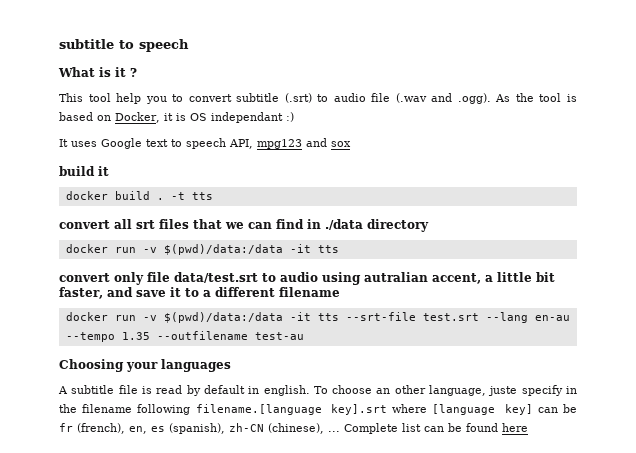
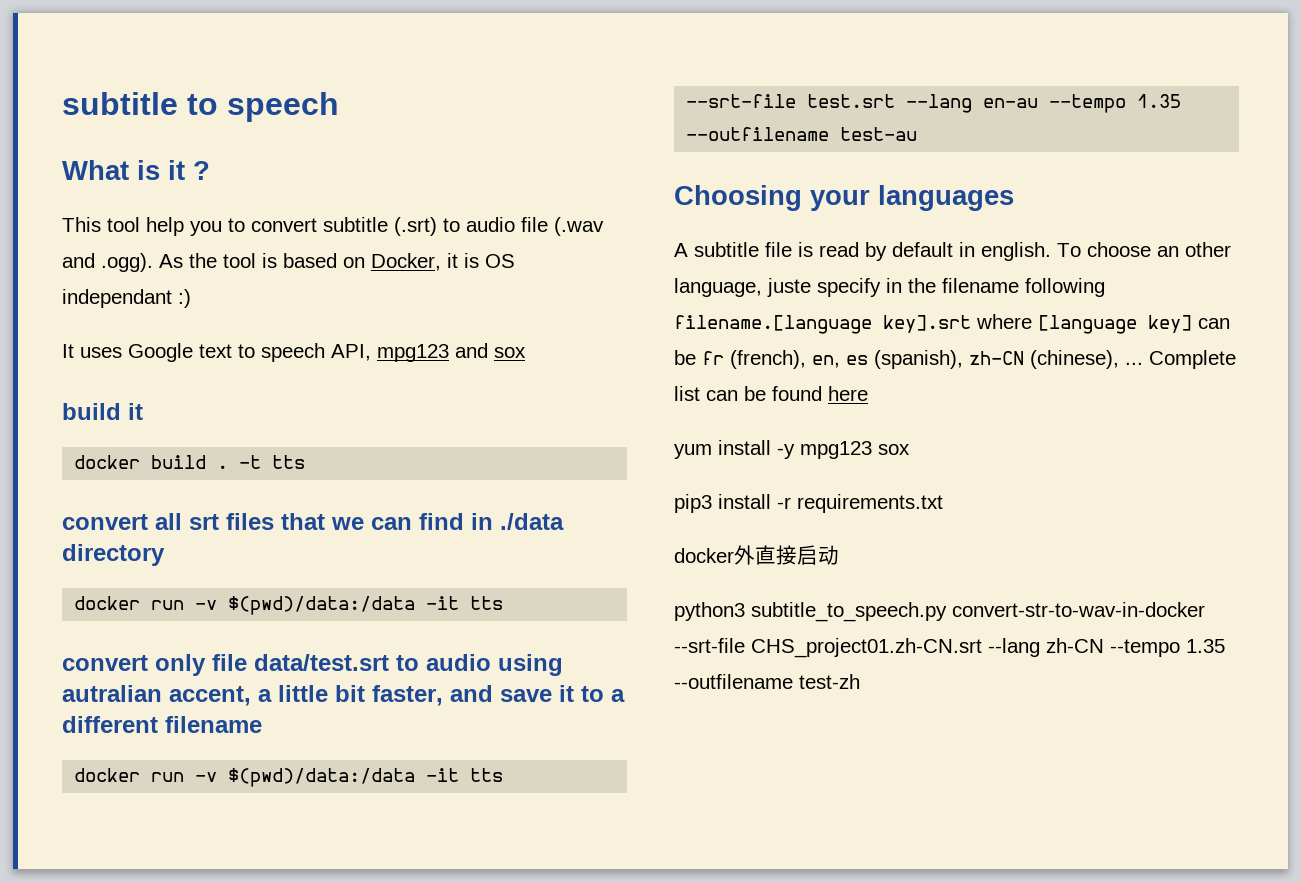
(528, 427) none -> [674,440,910,459] [674,494,943,513] [674,545,839,565] [674,602,1205,622] [674,638,1225,658] [674,674,860,689] // yum install -y mpg123 sox // pip3 install -r requirements.txt // docker外直接启动 // python3 subtitle_to_speech.py convert-str-to-wav-in-docker --srt-file CHS_project01.zh-CN.srt --lang zh-CN --tempo 1.35 --outfilename test-zh

